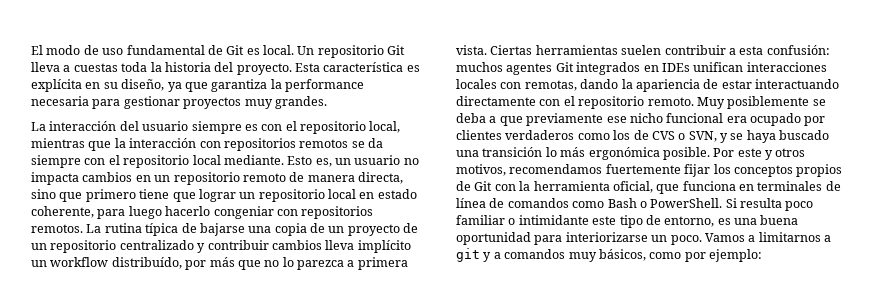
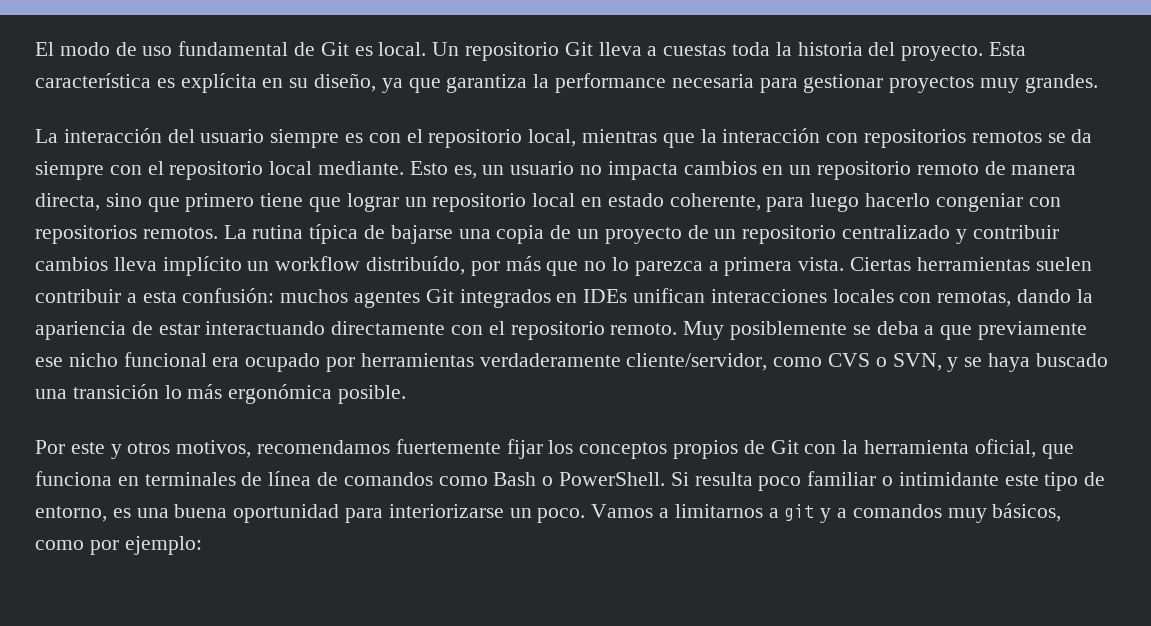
[456,130,649,140] clientes verdaderos como los de -> [360,353,823,371] herramientas verdaderamente cliente/servidor, como
(710, 153) none -> (407, 394) //

